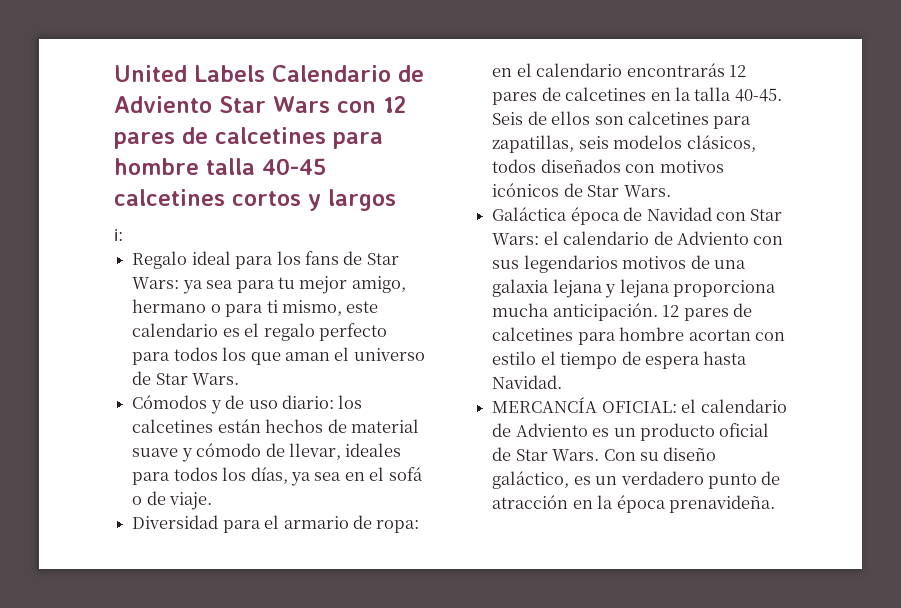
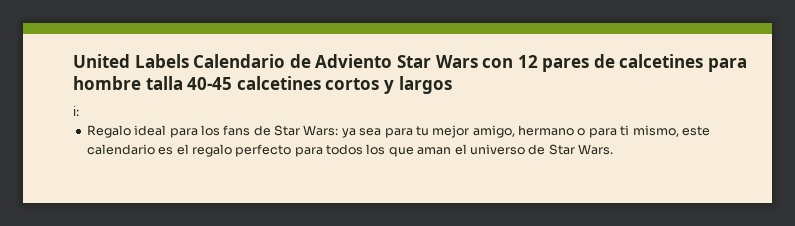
[132,395,363,414] [132,419,419,433] [132,443,402,462] [132,467,423,486] [132,491,213,510] [132,515,420,533] [492,63,746,77] [492,87,782,105] [492,111,752,129] [492,135,756,153] [492,159,724,173] [492,183,671,197] [492,207,783,225] [492,231,784,245] [492,255,746,273] [492,279,776,298] [492,303,752,321] [492,327,785,345] [492,351,748,369] [492,375,563,389] [492,397,787,413] [492,423,770,441] [492,447,717,461] [492,471,781,489] [492,495,775,513] // Cómodos y de uso diario: los calcetines están hechos de material suave y cómodo de llevar, ideales para todos los días, ya sea en el sofá o de viaje. // Diversidad para el armario de ropa: en el calendario encontrarás 12 pares de calcetines en la talla 40-45. Seis de ellos son calcetines para zapatillas, seis modelos clásicos, todos diseñados con motivos icónicos de Star Wars. // Galáctica época de Navidad con Star Wars: el calendario de Adviento con sus legendarios motivos de una galaxia lejana y lejana proporciona mucha anticipación. 12 pares de calcetines para hombre acortan con estilo el tiempo de espera hasta Navidad. // MERCANCÍA OFICIAL: el calendario de Adviento es un producto oficial de Star Wars. Con su diseño galáctico, es un verdadero punto de atracción en la época prenavideña. -> (613, 149) none

